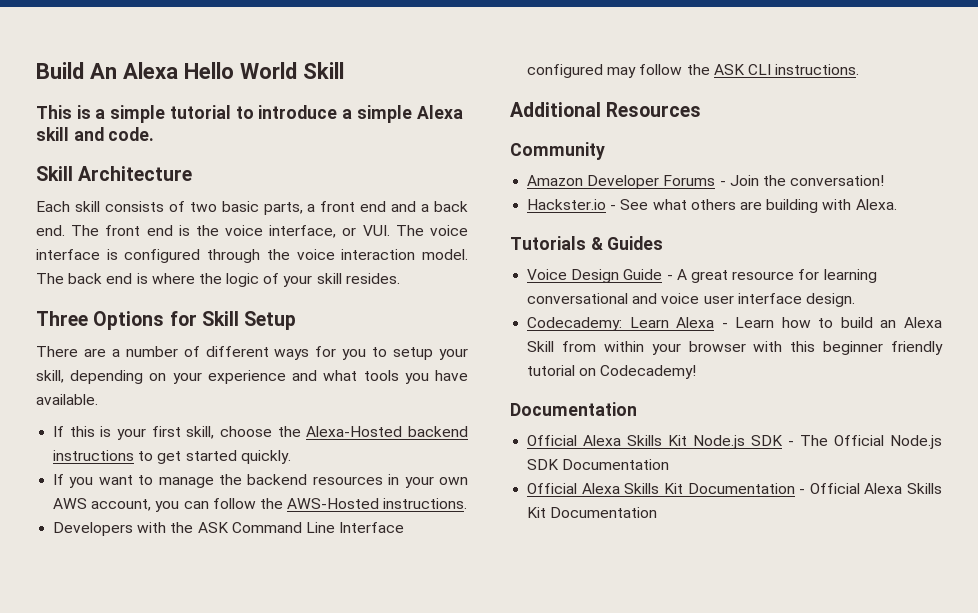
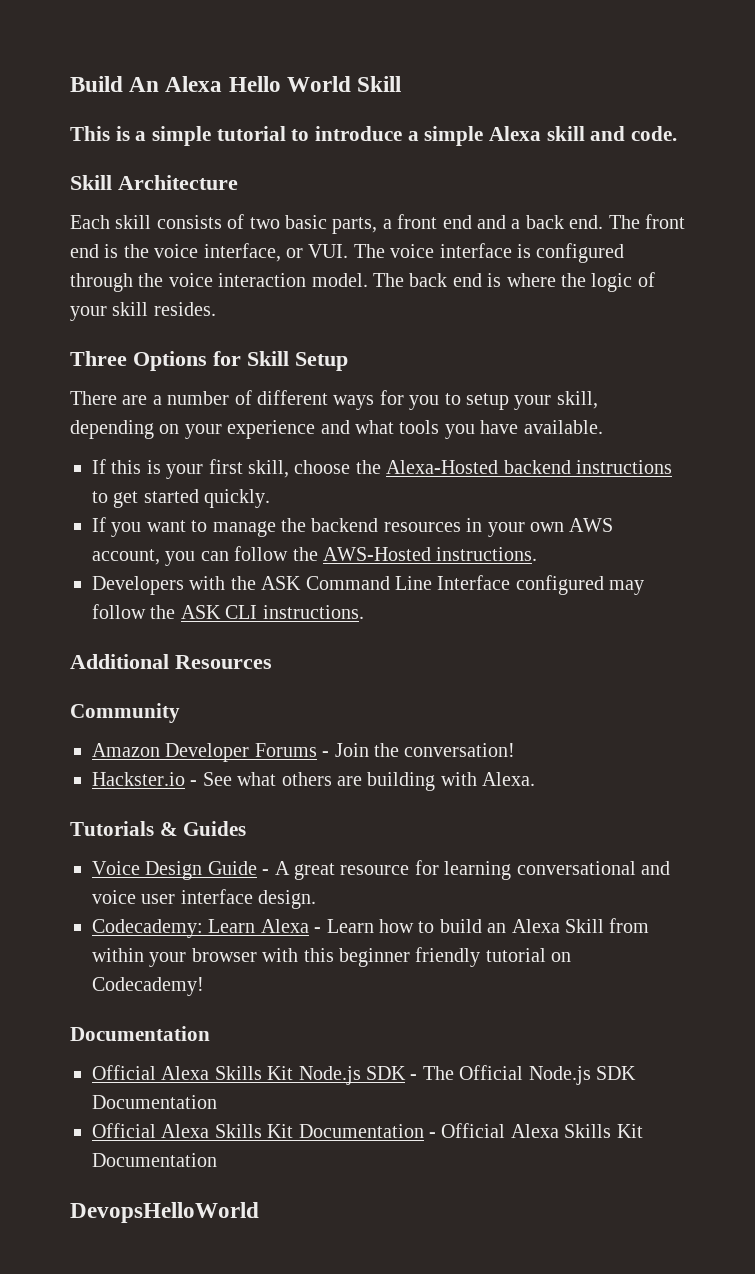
(658, 512) none -> [70,1202,259,1223] // DevopsHelloWorld

